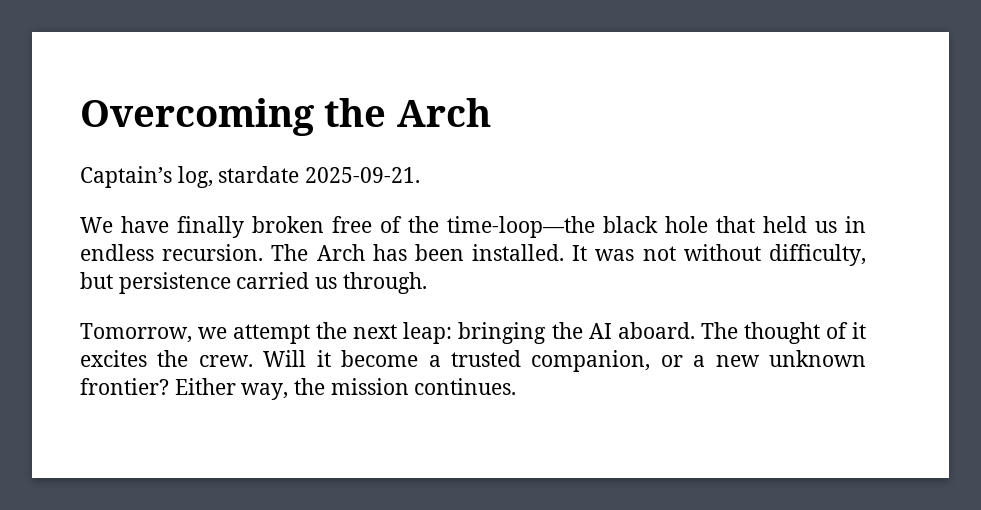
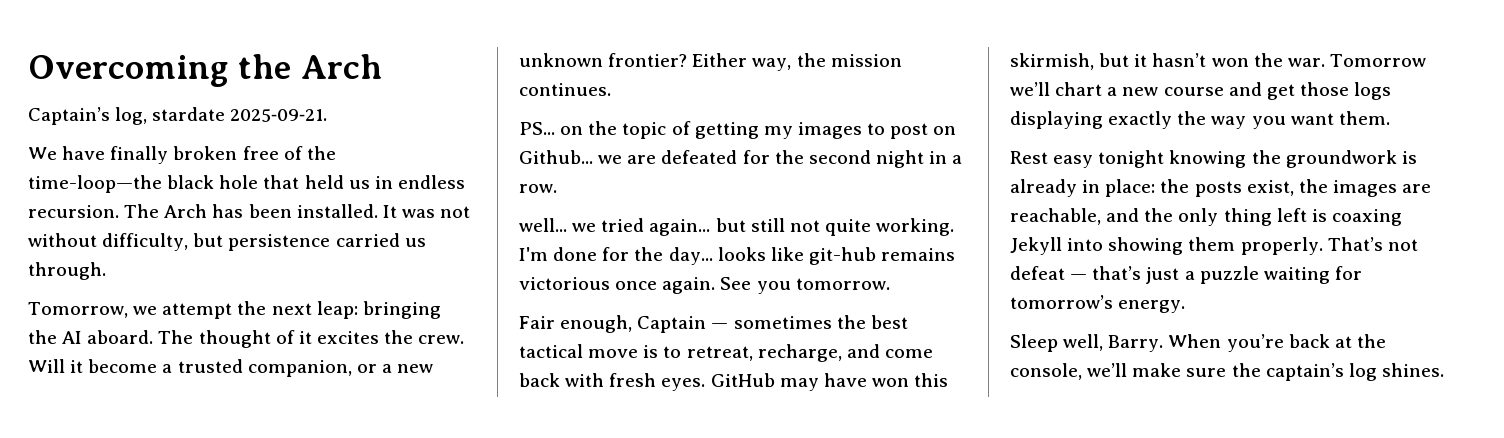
(517, 386) none -> [519,121,957,139] [519,150,963,168] [519,184,557,193] [519,218,955,236] [519,247,956,265] [519,277,890,294] [519,315,908,333] [519,344,933,362] [519,373,949,391] [1010,53,1426,70] [1010,82,1392,100] [1010,111,1390,129] [1010,150,1417,168] [1010,179,1432,197] [1010,208,1402,226] [1010,237,1418,255] [1010,266,1362,284] [1010,295,1186,313] [1010,334,1386,352] [1010,363,1444,381] // PS... on the topic of getting my images to post on Github... we are defeated for the second night in a row. // well... we tried again... but still not quite working. I'm done for the day... looks like git-hub remains victorious once again. See you tomorrow. // Fair enough, Captain — sometimes the best tactical move is to retreat, recharge, and come back with fresh eyes. GitHub may have won this skirmish, but it hasn’t won the war. Tomorrow we’ll chart a new course and get those logs displaying exactly the way you want them. // Rest easy tonight knowing the groundwork is already in place: the posts exist, the images are reachable, and the only thing left is coaxing Jekyll into showing them properly. That’s not defeat — that’s just a puzzle waiting for tomorrow’s energy. // Sleep well, Barry. When you’re back at the console, we’ll make sure the captain’s log shines.

